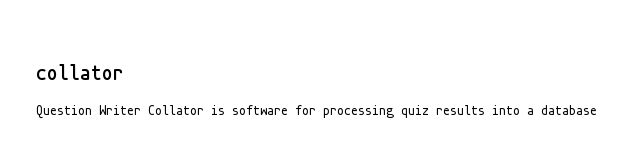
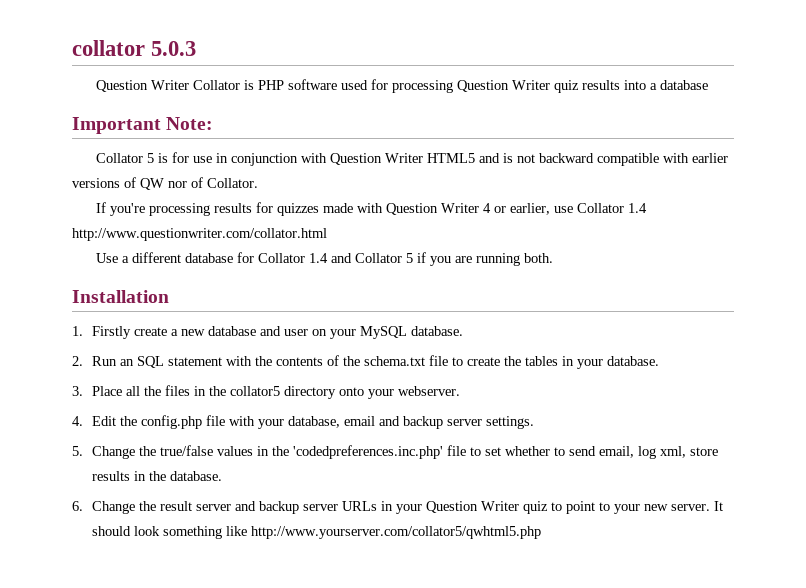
(124, 72) none -> [151,41,197,56] 5.0.3
[232,105,394,118] software for processing -> [258,79,551,93] PHP software used for processing Question Writer
(597, 110) none -> [72,117,214,134] [96,152,729,166] [72,177,258,190] [96,202,648,216] [72,228,327,241] [96,252,554,266] [72,290,169,303] [72,326,464,339] [72,355,660,369] [72,385,461,399] [72,415,535,429] [72,445,719,459] [92,471,223,481] [72,501,724,514] [92,526,542,539] // Important Note: // Collator 5 is for use in conjunction with Question Writer HTML5 and is not backward compatible with earlier versions of QW nor of Collator. // If you're processing results for quizzes made with Question Writer 4 or earlier, use Collator 1.4 http://www.questionwriter.com/collator.html // Use a different database for Collator 1.4 and Collator 5 if you are running both. // Installation // 1. Firstly create a new database and user on your MySQL database. // 2. Run an SQL statement with the contents of the schema.txt file to create the tables in your database. // 3. Place all the files in the collator5 directory onto your webserver. // 4. Edit the config.php file with your database, email and backup server settings. // 5. Change the true/false values in the 'codedpreferences.inc.php' file to set whether to send email, log xml, store results in the database. // 6. Change the result server and backup server URLs in your Question Writer quiz to point to your new server. It should look something like http://www.yourserver.com/collator5/qwhtml5.php

